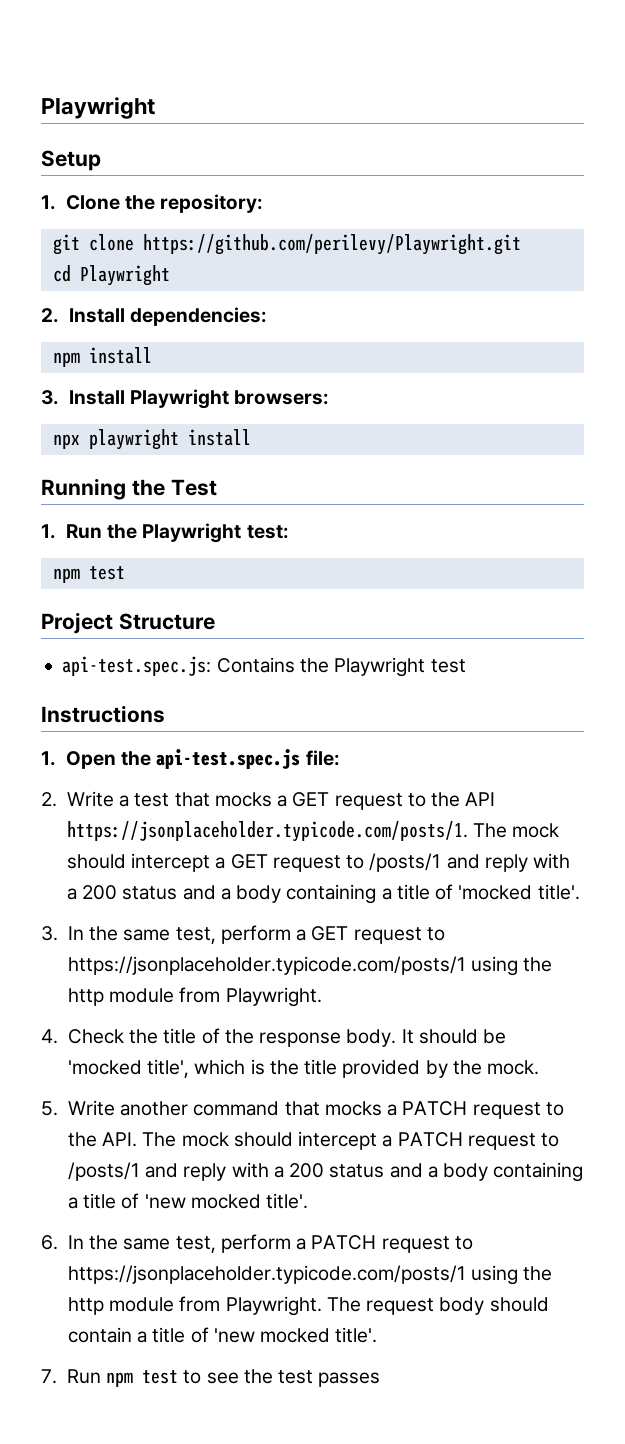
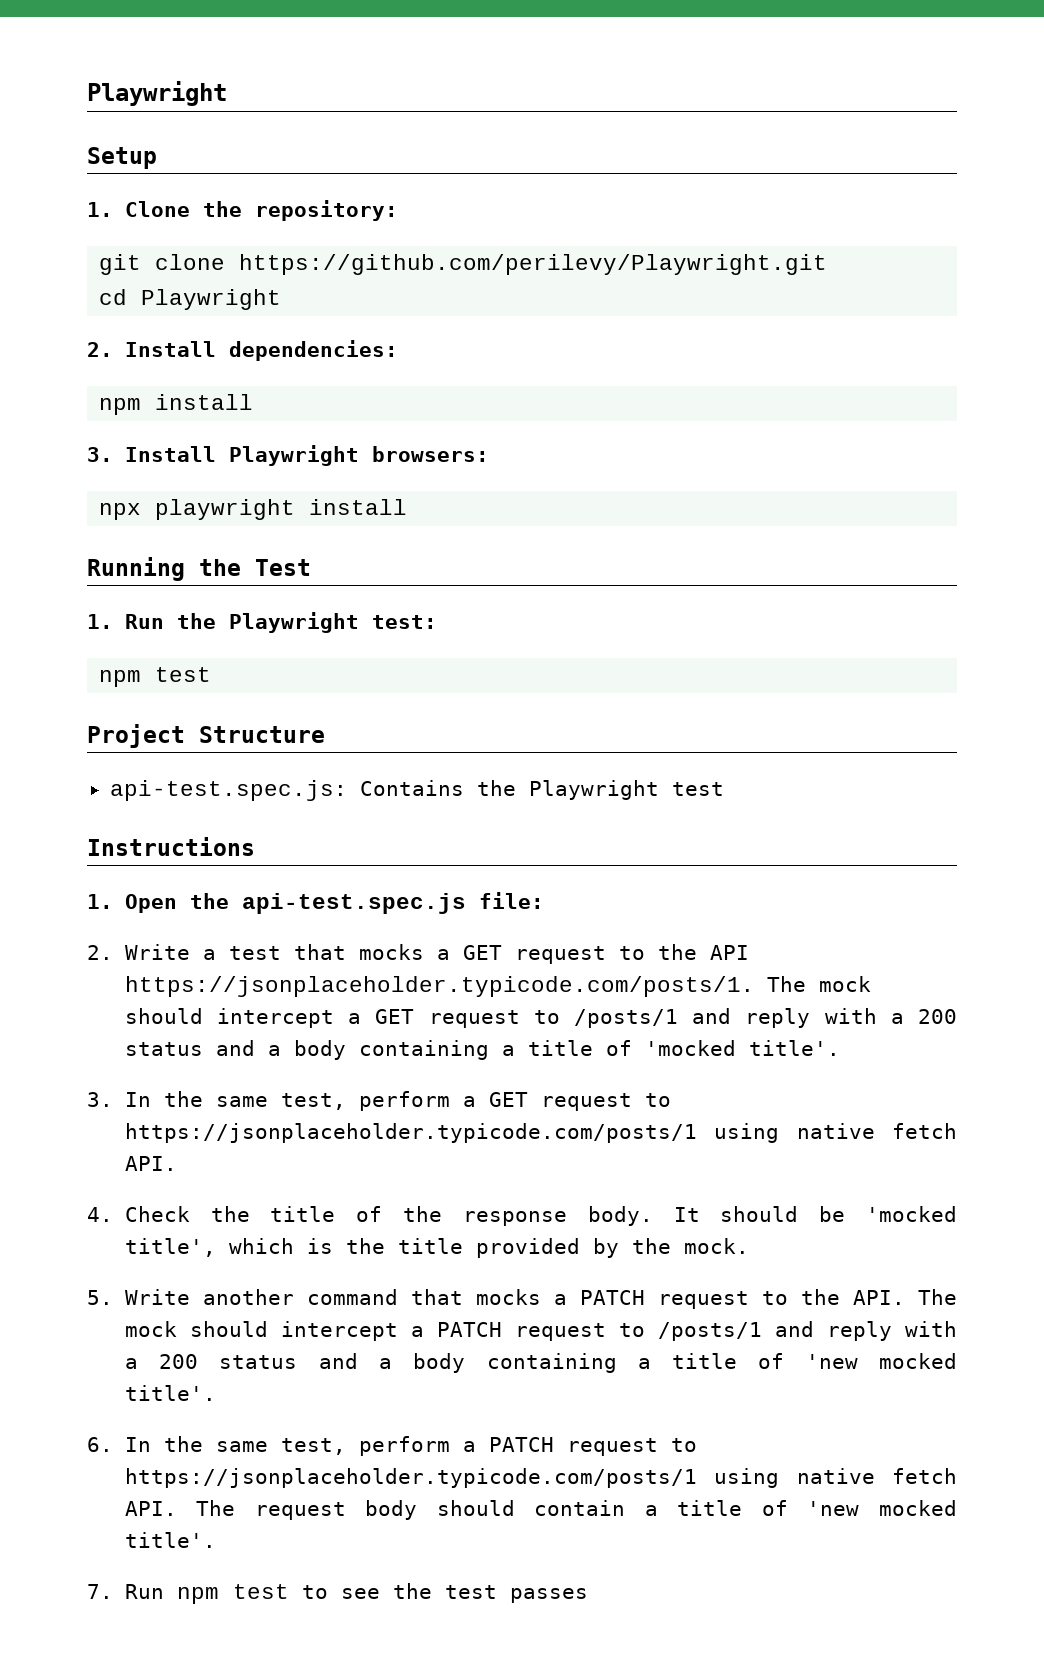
[523,957,553,972] [67,987,322,1007] the http module from Playwright. -> [796,1123,957,1139] [124,1156,177,1171] native fetch API.
[523,1266,553,1281] [67,1296,322,1316] the http module from Playwright. -> [796,1468,957,1484] [124,1501,177,1516] native fetch API.

